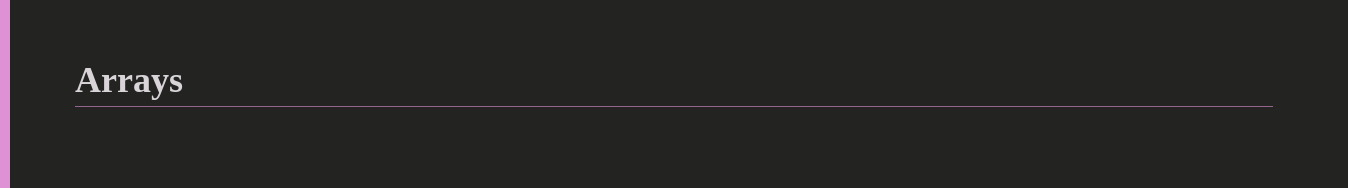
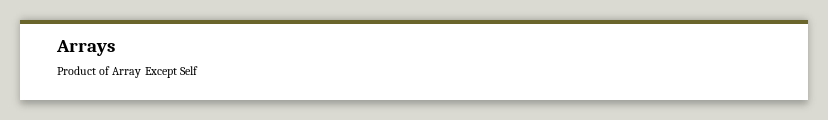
(183, 84) none -> [57,66,198,78] // Product of Array Except Self

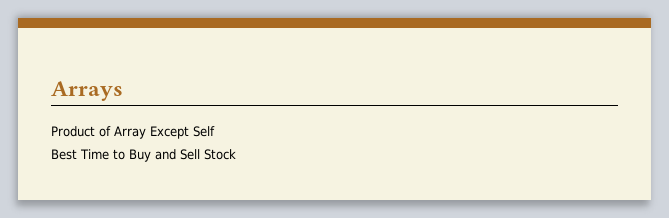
(198, 70) none -> [51,149,236,162] // Best Time to Buy and Sell Stock

